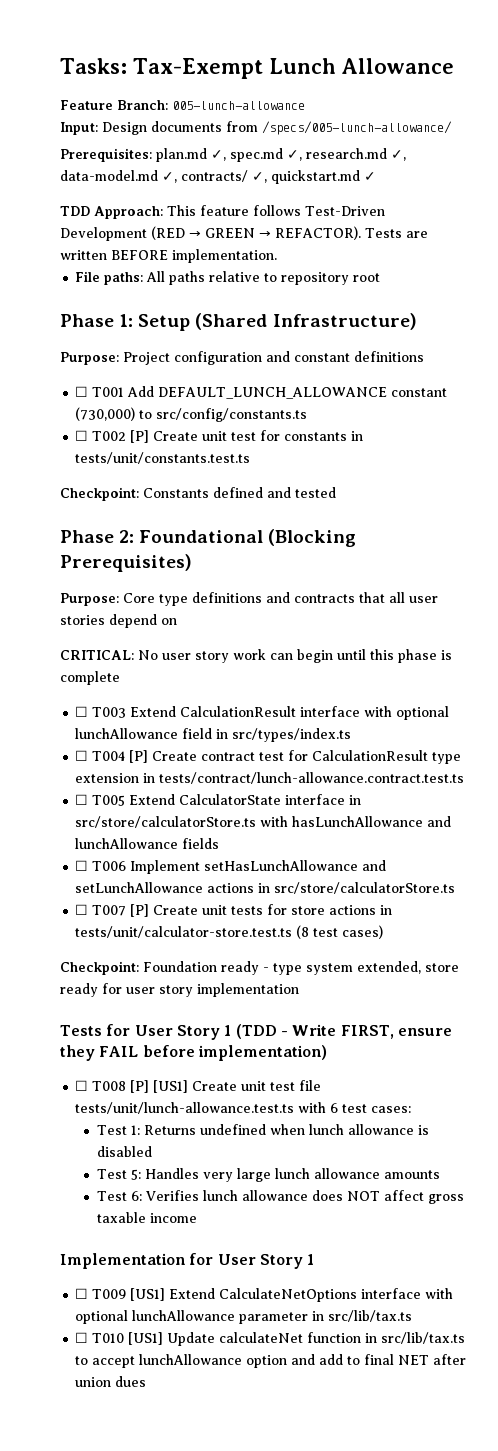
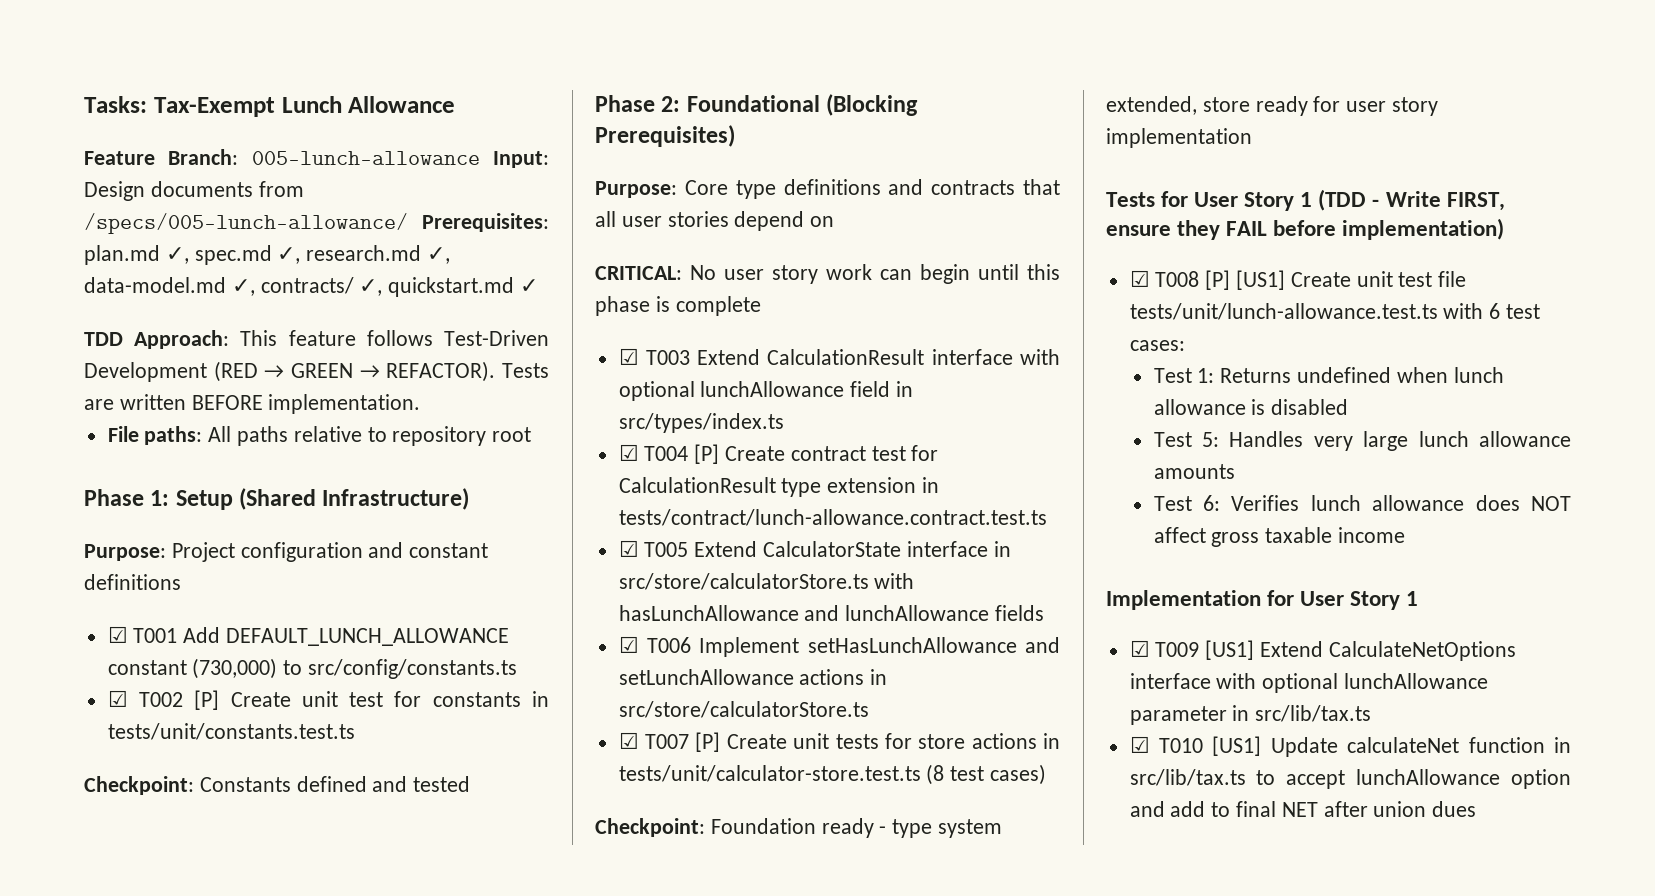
(305, 105) // -> (480, 158) none
(452, 128) // -> (408, 223) none
[75,386,89,397] ☐ -> [107,626,128,643] ☑
[75,430,89,441] ☐ -> [107,690,128,707] ☑
[75,706,89,717] ☐ -> [618,348,639,365] ☑
[75,750,89,761] ☐ -> [618,444,639,461] ☑
[75,794,89,805] ☐ -> [618,540,639,557] ☑
[75,860,89,871] ☐ -> [618,636,639,653] ☑
[75,904,89,915] ☐ -> [618,732,639,749] ☑
[75,1080,89,1091] ☐ -> [1129,270,1150,287] ☑
[75,1288,89,1299] ☐ -> [1129,640,1150,657] ☑
[75,1332,89,1343] ☐ -> [1129,736,1150,753] ☑

